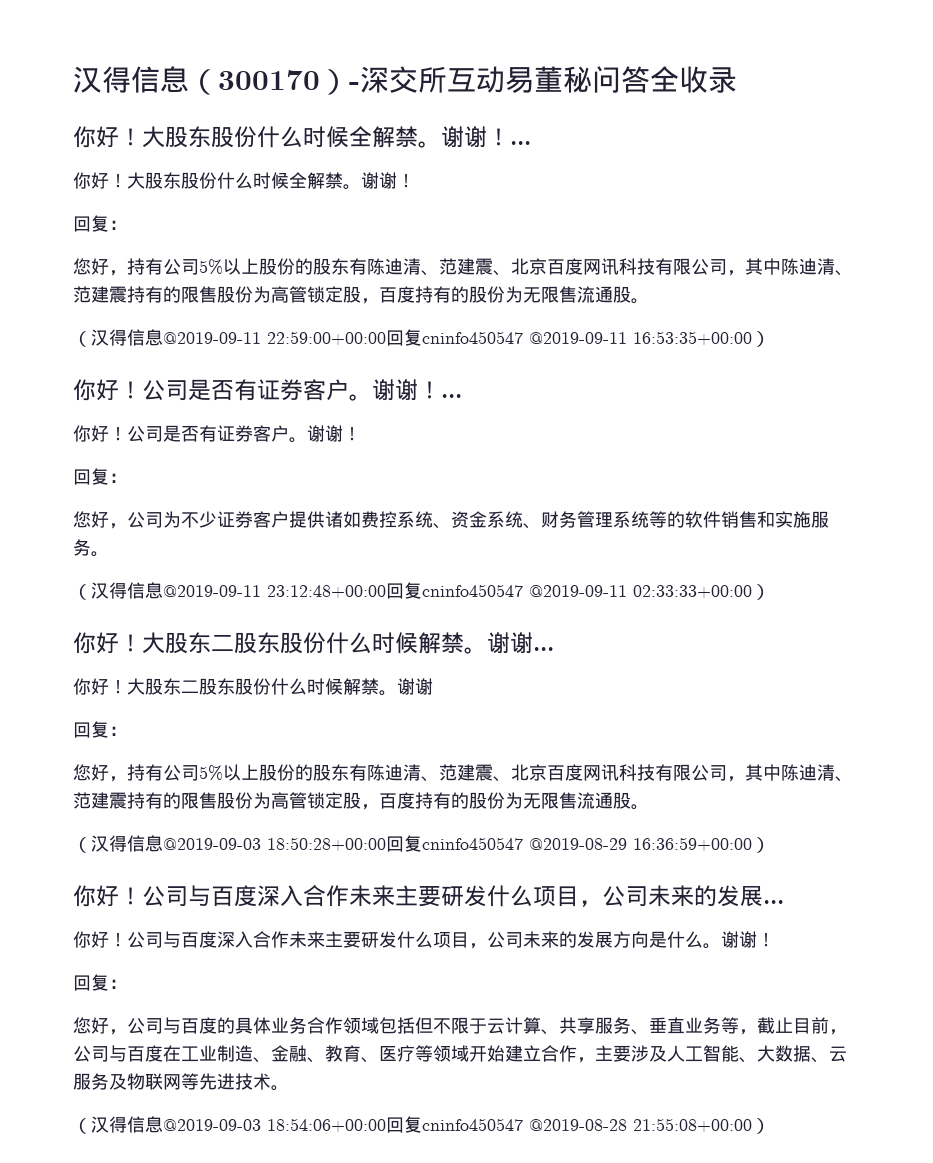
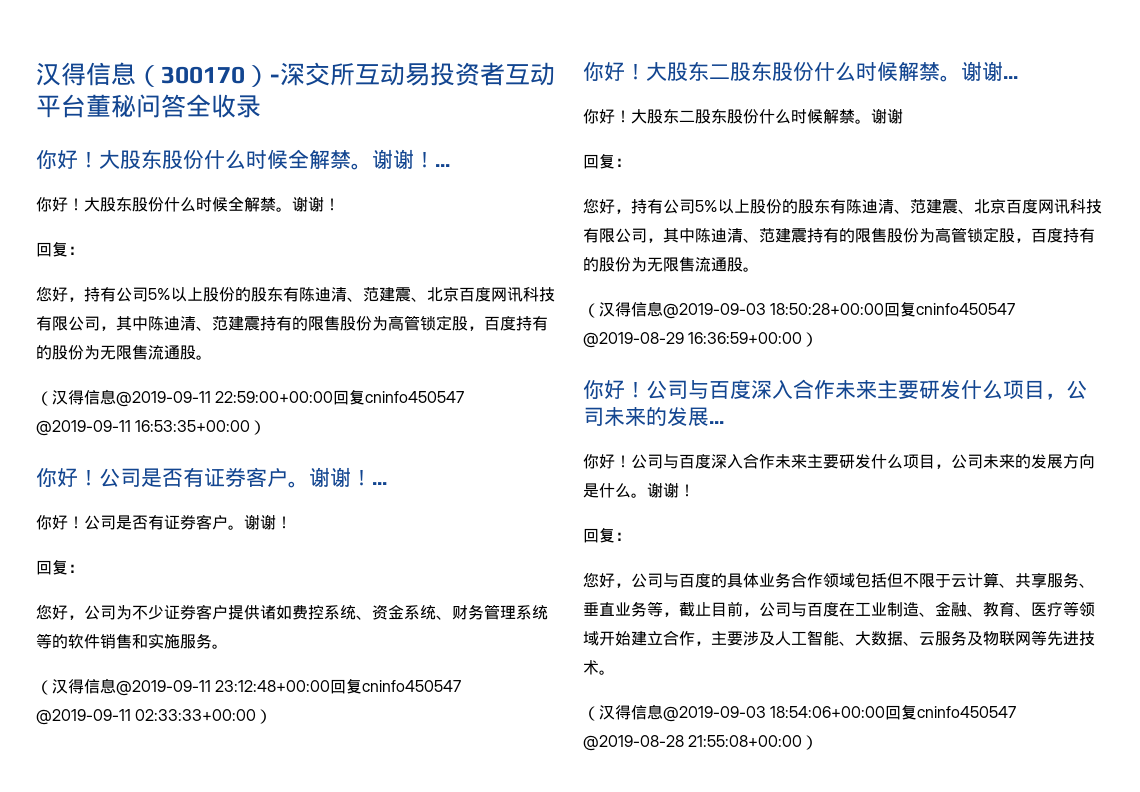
(534, 80) none -> [430,62,555,86] [36,94,86,118] 投资者互动平台

